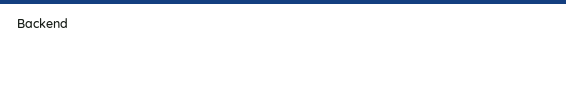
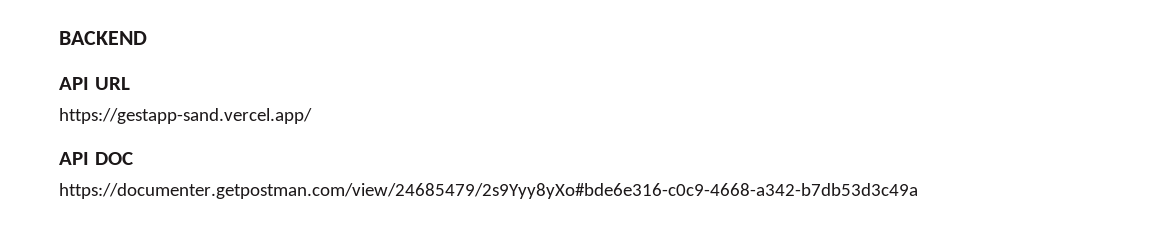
[17,18,68,28] Backend -> [59,31,147,45] [59,77,130,90] [59,108,312,124] [59,152,133,165] [59,183,918,199] BACKEND // API URL // https://gestapp-sand.vercel.app/ // API DOC // https://documenter.getpostman.com/view/24685479/2s9Yyy8yXo#bde6e316-c0c9-4668-a342-b7db53d3c49a

